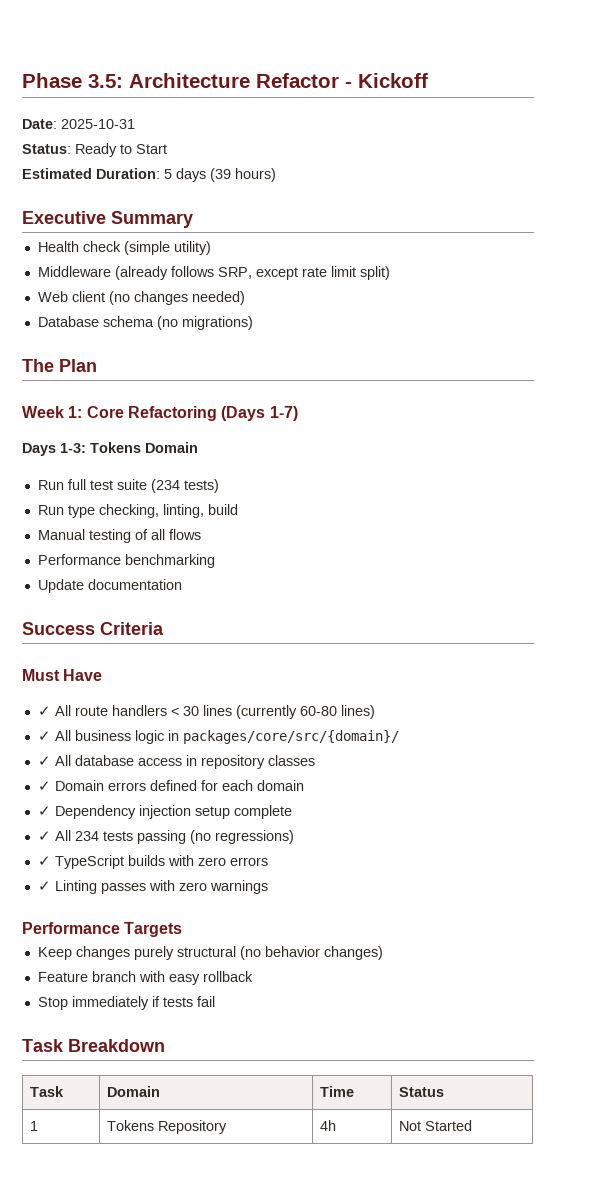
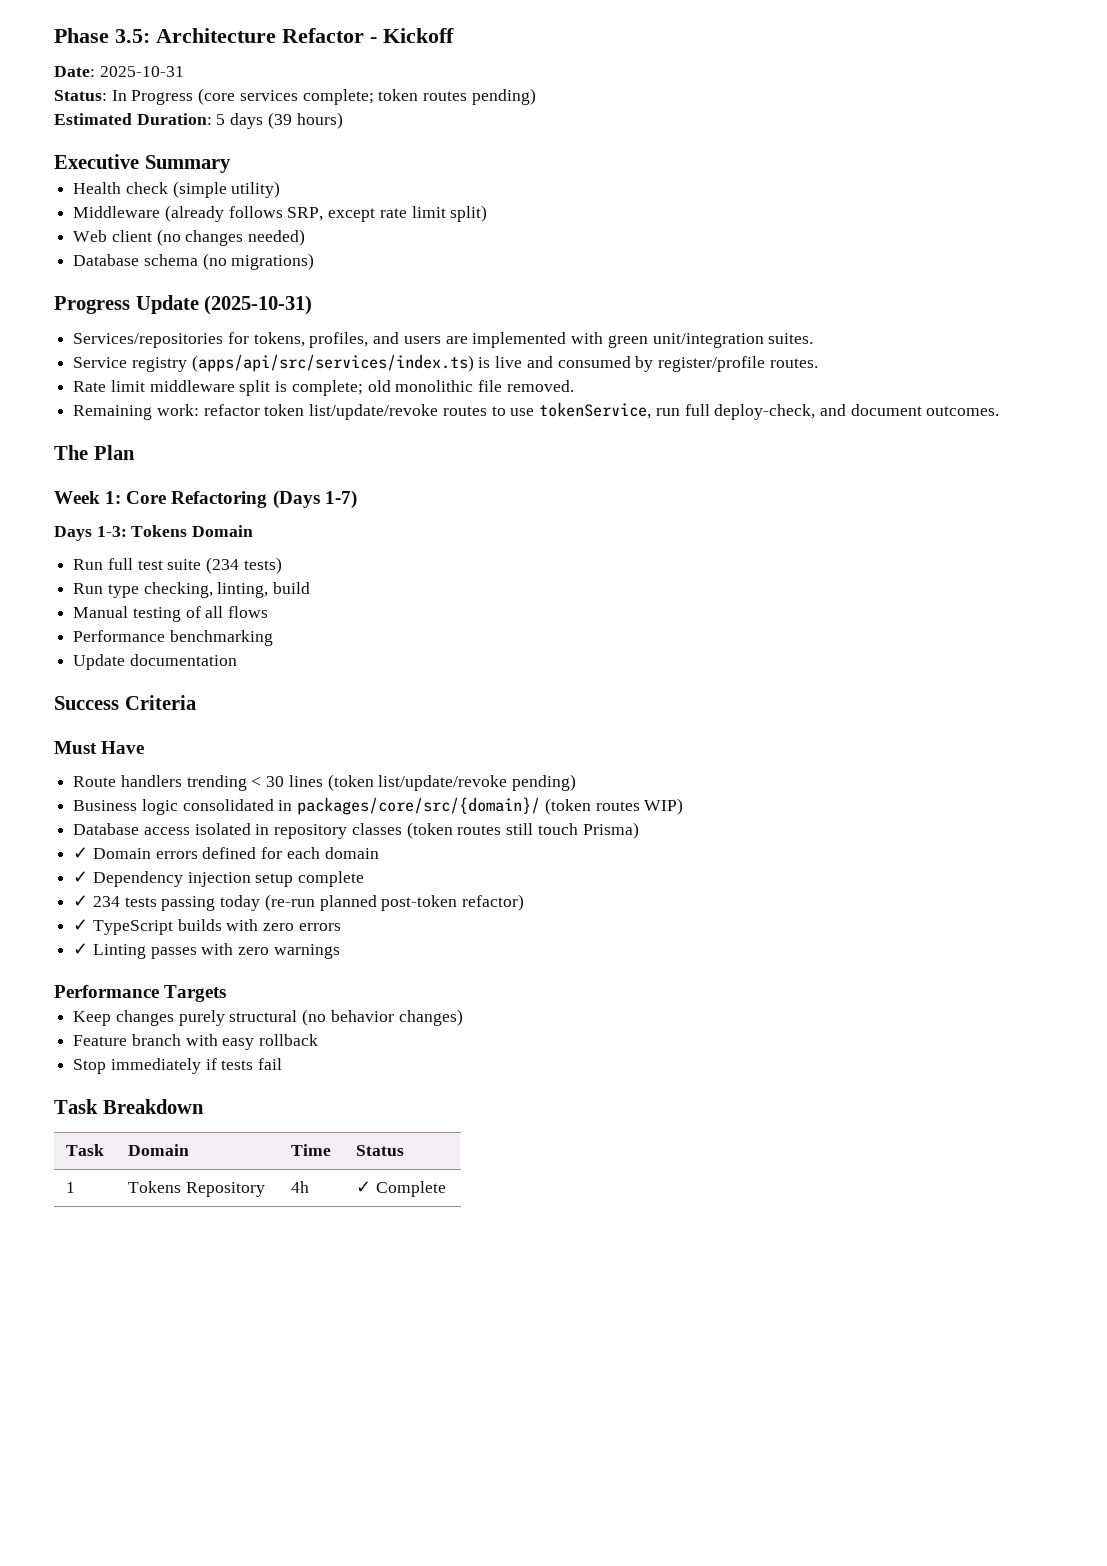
[75,143,167,157] Ready to Start -> [111,88,536,105] In Progress (core services complete; token routes pending)
(253, 323) none -> [54,295,313,315] [73,332,814,348] [73,354,818,372] [73,380,574,396] [73,402,1000,420] // Progress Update (2025-10-31) // Services/repositories for tokens, profiles, and users are implemented with green unit/integration suites. // Service registry (apps/api/src/services/index.ts) is live and consumed by register/profile routes. // Rate limit middleware split is complete; old monolithic file removed. // Remaining work: refactor token list/update/revoke routes to use tokenService, run full deploy-check, and document outcomes.
[37,705,375,719] [37,730,399,744] [37,755,315,769] ✓ All route handlers < 30 lines (currently 60-80 lines) // ✓ All business logic in packages/core/src/{domain}/ // ✓ All database access in repository classes -> [73,774,577,791] [73,797,684,815] [73,822,639,839] Route handlers trending < 30 lines (token list/update/revoke pending) // Business logic consolidated in packages/core/src/{domain}/ (token routes WIP) // Database access isolated in repository classes (token routes still touch Prisma)
[54,830,71,841] All -> (89, 901) none
[189,830,294,844] (no regressions) -> [220,894,525,911] today (re-run planned post-token refactor)
[398,1120,472,1131] Not Started -> [355,1181,446,1197] ✓ Complete

